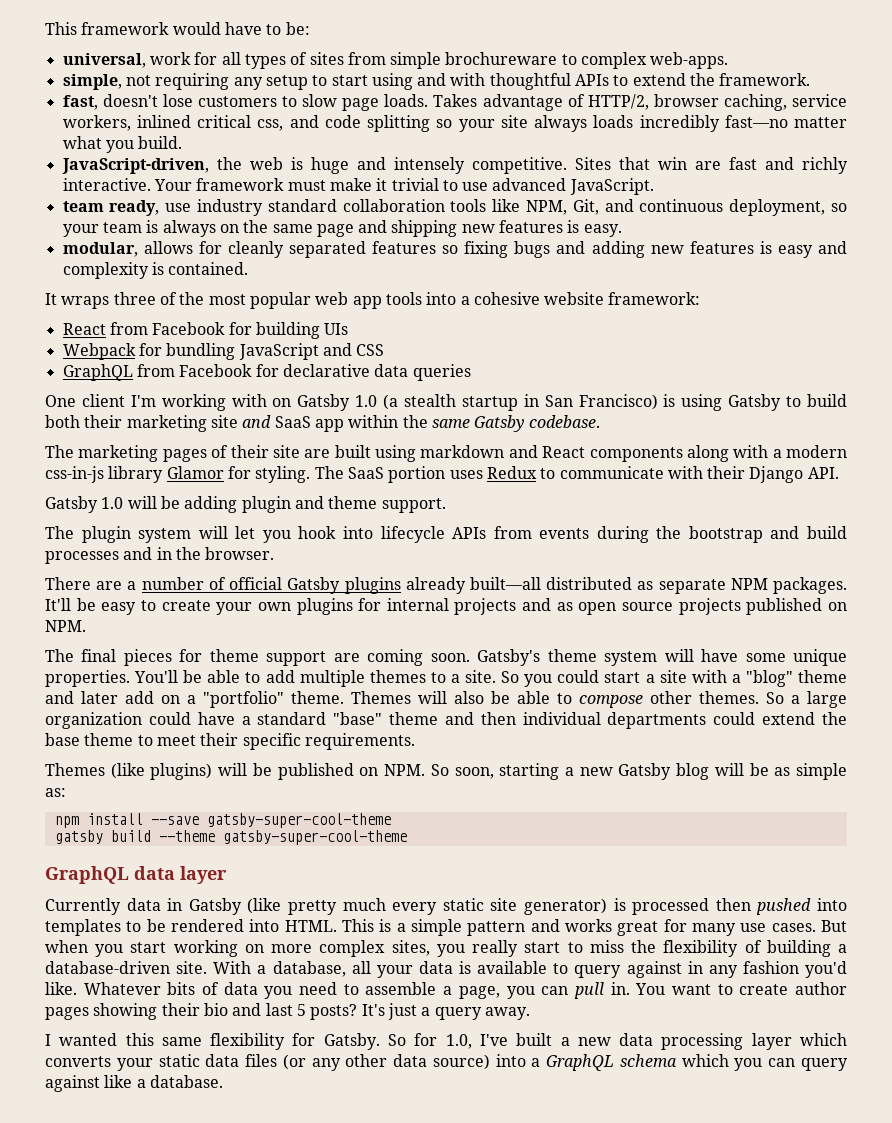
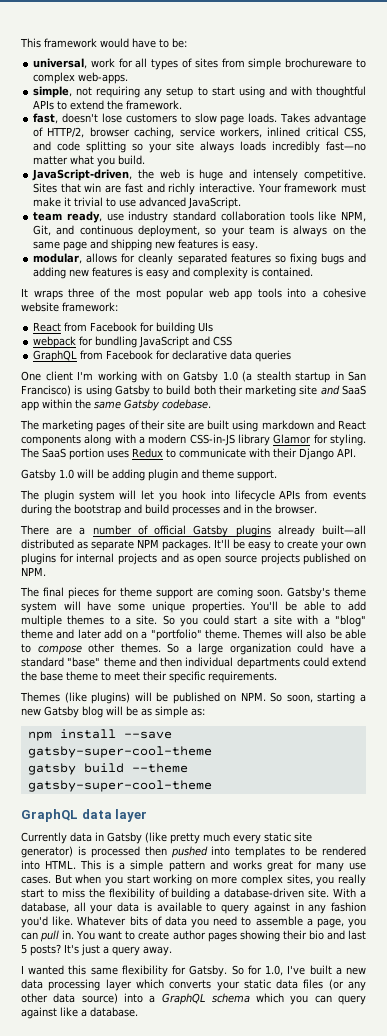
[257,119,284,131] css, -> [344,127,367,138] CSS,
[62,343,136,360] Webpack -> [33,336,77,348] webpack
[45,466,104,483] css-in-js -> [189,434,235,446] CSS-in-JS

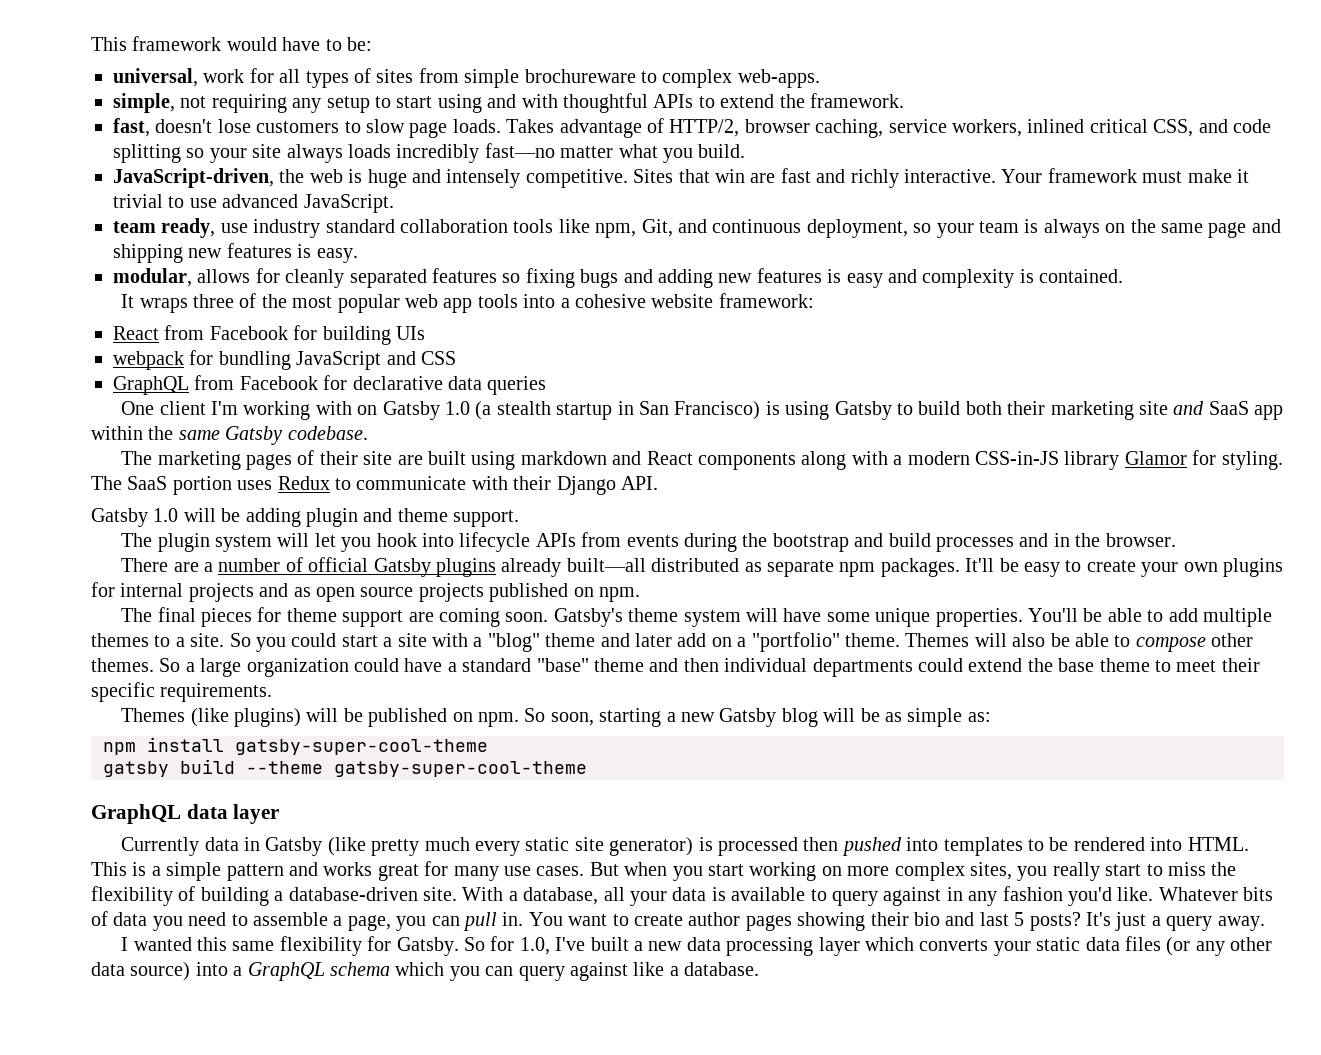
[341,211,367,222] NPM, -> [595,223,637,238] npm,
[137,539,159,548] NPM -> [839,562,876,577] npm
[21,567,46,576] NPM. -> [598,587,640,602] npm.
[240,692,266,701] NPM. -> [477,712,519,727] npm.
[123,731,172,739] --save -> (224, 744) none

